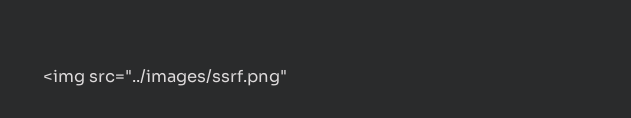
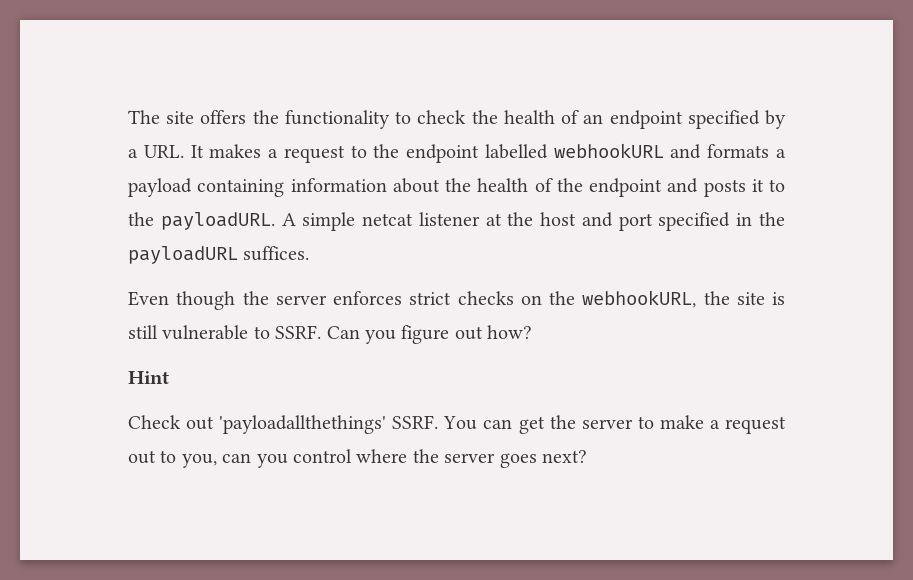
[43,69,288,86] <img src="../images/ssrf.png" -> [128,110,786,129] [128,143,786,163] [128,178,785,197] [128,212,785,231] [128,246,310,264] [128,290,785,310] [128,325,533,344] [128,371,169,384] [128,415,786,434] [128,449,587,468] The site offers the functionality to check the health of an endpoint specified by a URL. It makes a request to the endpoint labelled webhookURL and formats a payload containing information about the health of the endpoint and posts it to the payloadURL. A simple netcat listener at the host and port specified in the payloadURL suffices. // Even though the server enforces strict checks on the webhookURL, the site is still vulnerable to SSRF. Can you figure out how? // Hint // Check out 'payloadallthethings' SSRF. You can get the server to make a request out to you, can you control where the server goes next?

